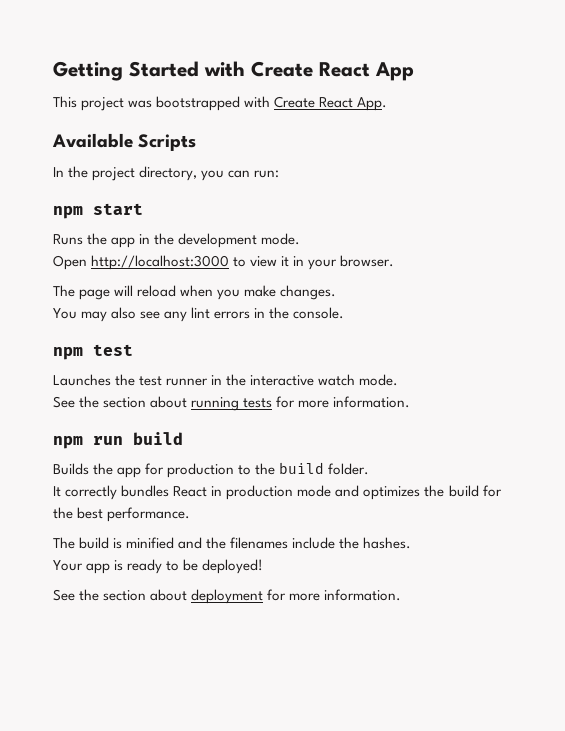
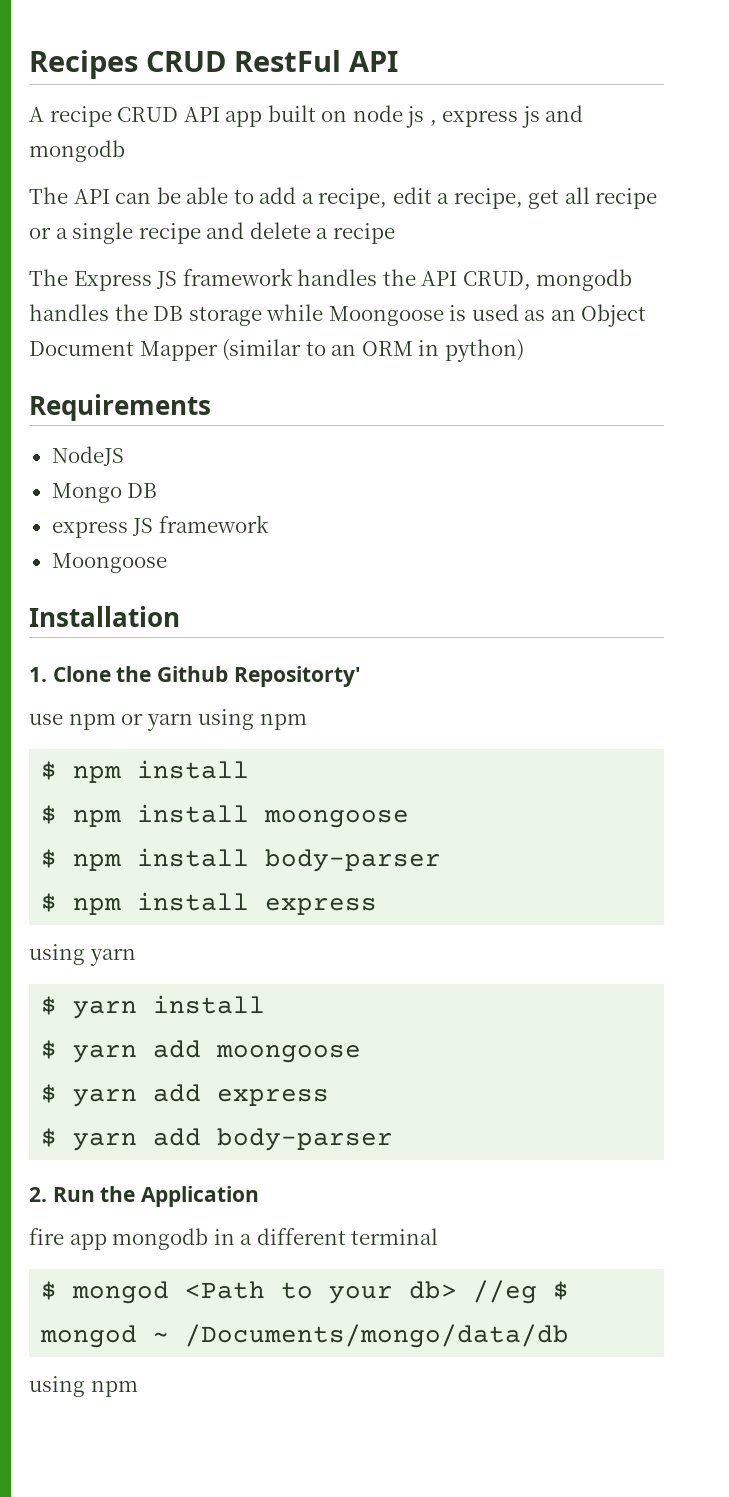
[53,61,414,81] [53,96,388,111] [52,133,197,151] [53,166,280,181] [53,203,143,219] [53,233,301,248] [53,255,395,270] [53,285,337,300] [53,307,345,322] [53,344,133,360] [53,374,399,386] [53,396,411,411] [53,432,183,449] [53,462,370,478] [53,485,502,500] [53,507,191,522] [53,537,412,549] [53,559,264,574] [53,589,402,604] Getting Started with Create React App // This project was bootstrapped with Create React App. // Available Scripts // In the project directory, you can run: // npm start // Runs the app in the development mode. // Open http://localhost:3000 to view it in your browser. // The page will reload when you make changes. // You may also see any lint errors in the console. // npm test // Launches the test runner in the interactive watch mode. // See the section about running tests for more information. // npm run build // Builds the app for production to the build folder. // It correctly bundles React in production mode and optimizes the build for the best performance. // The build is minified and the filenames include the hashes. // Your app is ready to be deployed! // See the section about deployment for more information. -> [29,50,398,79] [29,105,584,128] [29,140,125,162] [29,187,658,209] [29,222,395,244] [29,268,633,291] [29,304,647,327] [29,339,524,362] [29,394,211,421] [51,446,124,466] [51,483,158,503] [51,515,269,538] [51,553,167,573] [29,606,180,627] [29,666,361,687] [29,709,307,731] [41,760,250,783] [41,804,410,828] [41,848,442,872] [41,892,378,915] [29,944,136,966] [41,995,266,1019] [41,1040,362,1063] [41,1084,330,1107] [41,1128,394,1151] [29,1186,260,1207] [29,1228,439,1250] [41,1280,570,1304] [40,1324,570,1348] [29,1376,138,1397] Recipes CRUD RestFul API // A recipe CRUD API app built on node js , express js and mongodb // The API can be able to add a recipe, edit a recipe, get all recipe or a single recipe and delete a recipe // The Express JS framework handles the API CRUD, mongodb handles the DB storage while Moongoose is used as an Object Document Mapper (similar to an ORM in python) // Requirements // NodeJS // Mongo DB // express JS framework // Moongoose // Installation // 1. Clone the Github Repositorty' // use npm or yarn using npm // $ npm install // $ npm install moongoose // $ npm install body-parser // $ npm install express // using yarn // $ yarn install // $ yarn add moongoose // $ yarn add express // $ yarn add body-parser // 2. Run the Application // fire app mongodb in a different terminal // $ mongod <Path to your db> //eg $ mongod ~ /Documents/mongo/data/db // using npm

